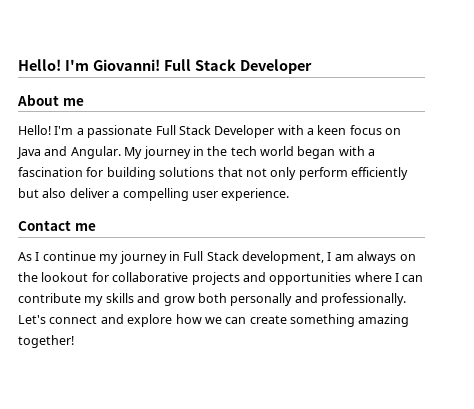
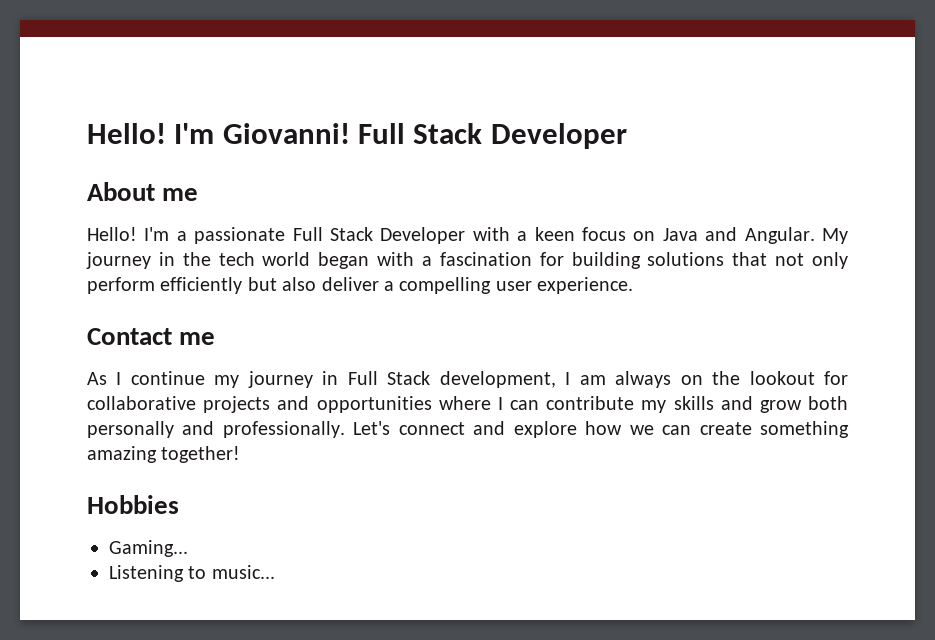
(74, 341) none -> [87,495,179,514] [109,540,188,557] [109,565,275,582] // Hobbies // Gaming... // Listening to music...

